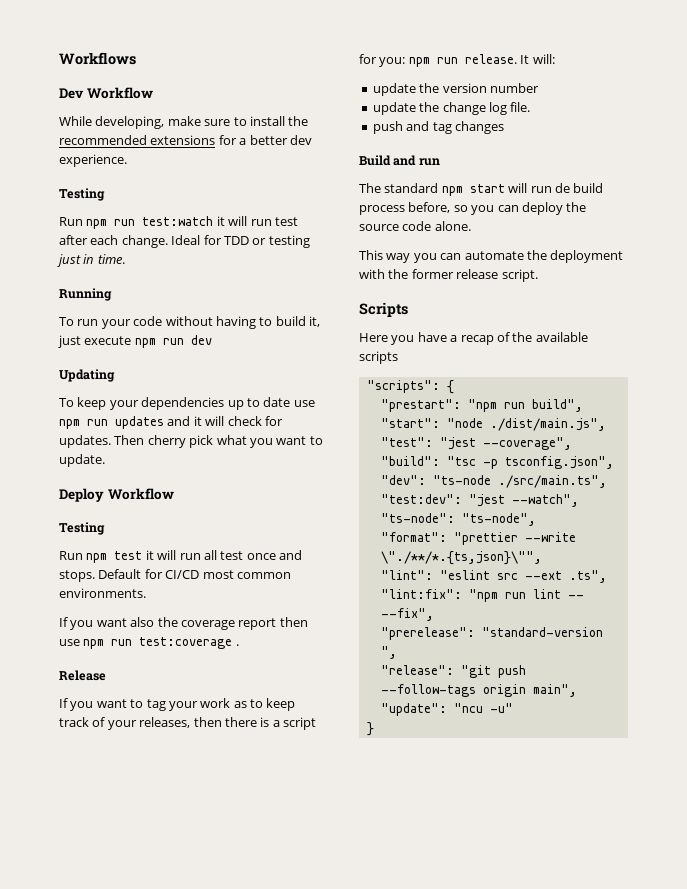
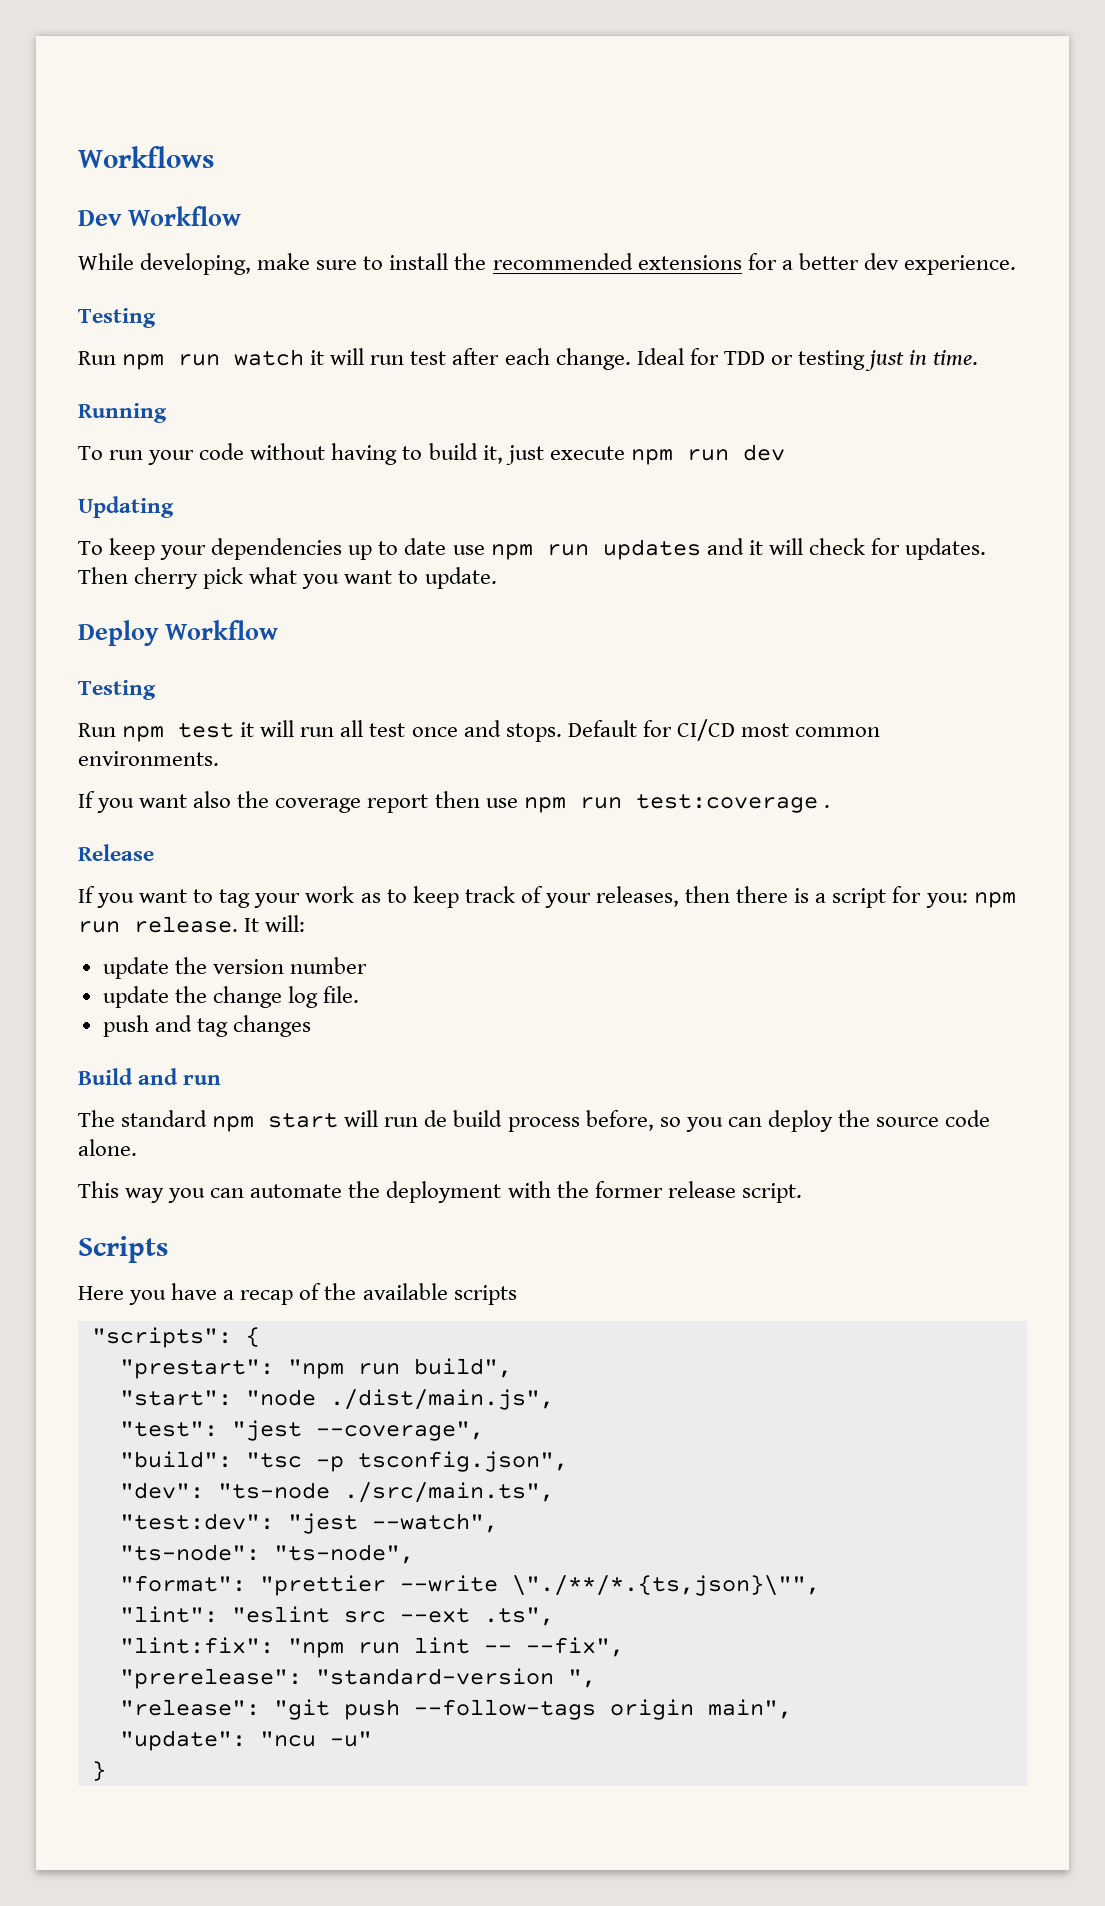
[142,216,214,226] test:watch -> [234,349,305,366] watch

